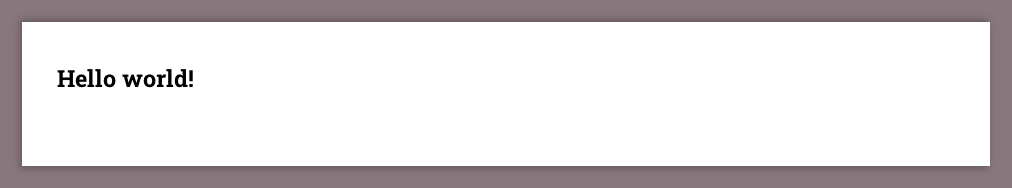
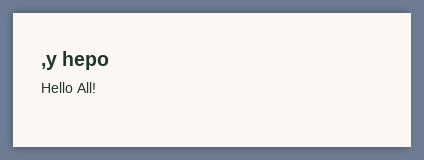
[57,69,195,88] Hello world! -> [41,51,110,70] [41,82,96,93] ,y hepo // Hello All!

